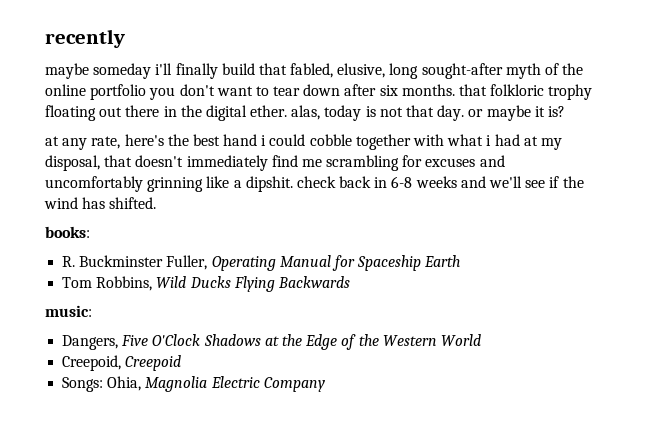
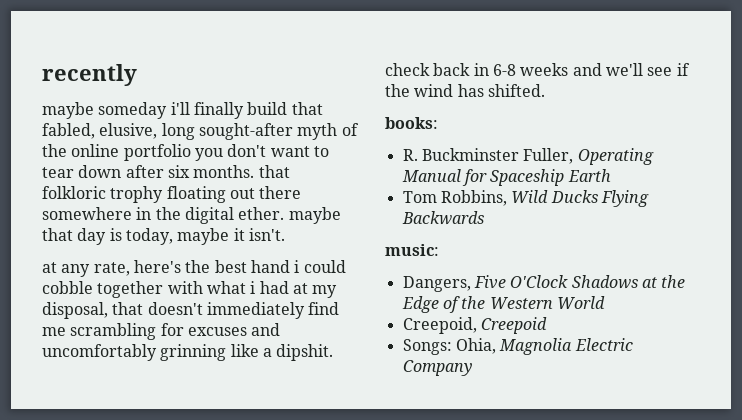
(160, 111) none -> [42,207,132,220] somewhere
[291,105,484,121] alas, today is not that day. or -> [288,207,341,224] [42,228,173,245] maybe that day is today,
[547,106,565,117] is? -> [248,228,285,241] isn't.

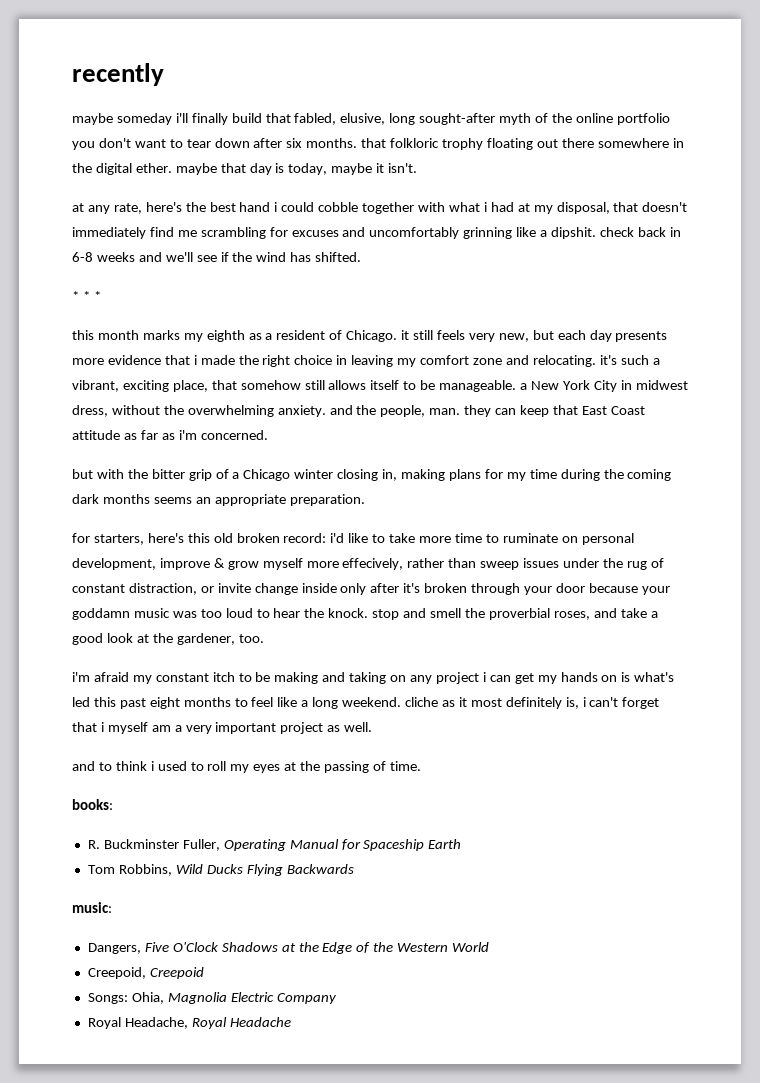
(545, 90) none -> [72,291,101,301] [72,330,668,342] [72,355,660,367] [72,380,688,392] [72,405,645,417] [72,430,268,440] [72,469,672,481] [72,494,365,506] [72,533,634,545] [72,558,664,570] [72,583,670,595] [72,608,658,620] [72,633,264,645] [72,672,675,684] [72,697,660,709] [72,722,373,734] [72,761,421,773] // * * * // this month marks my eighth as a resident of Chicago. it still feels very new, but each day presents more evidence that i made the right choice in leaving my comfort zone and relocating. it's such a vibrant, exciting place, that somehow still allows itself to be manageable. a New York City in midwest dress, without the overwhelming anxiety. and the people, man. they can keep that East Coast attitude as far as i'm concerned. // but with the bitter grip of a Chicago winter closing in, making plans for my time during the coming dark months seems an appropriate preparation. // for starters, here's this old broken record: i'd like to take more time to ruminate on personal development, improve & grow myself more effecively, rather than sweep issues under the rug of constant distraction, or invite change inside only after it's broken through your door because your goddamn music was too loud to hear the knock. stop and smell the proverbial roses, and take a good look at the gardener, too. // i'm afraid my constant itch to be making and taking on any project i can get my hands on is what's led this past eight months to feel like a long weekend. cliche as it most definitely is, i can't forget that i myself am a very important project as well. // and to think i used to roll my eyes at the passing of time.
(472, 368) none -> [87,1017,291,1029] // Royal Headache, Royal Headache

